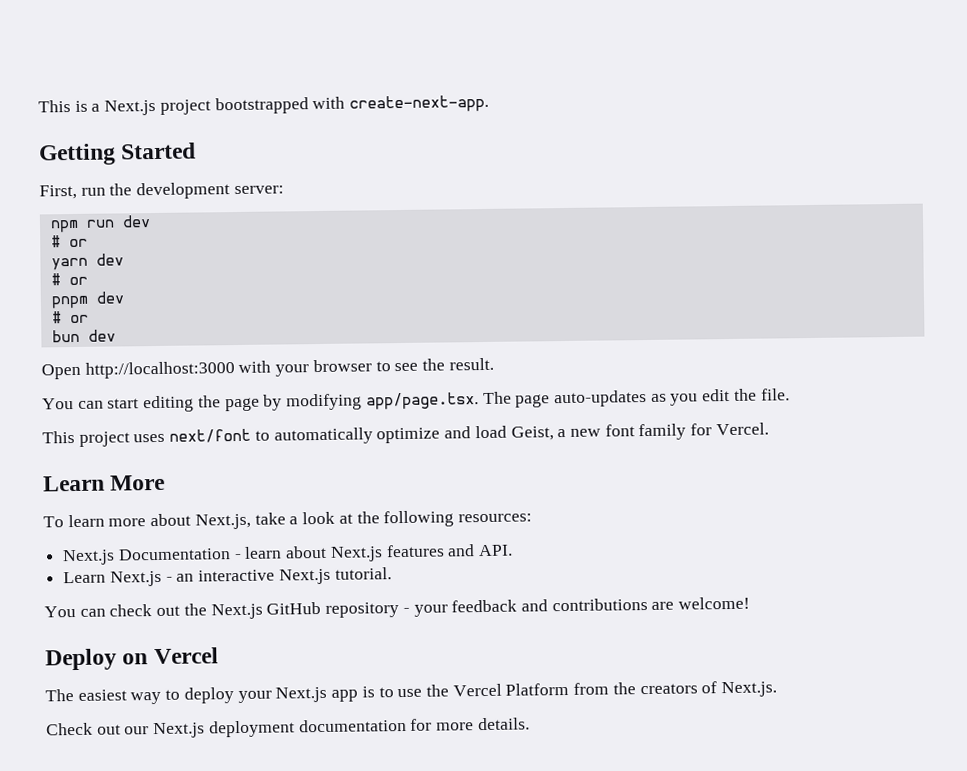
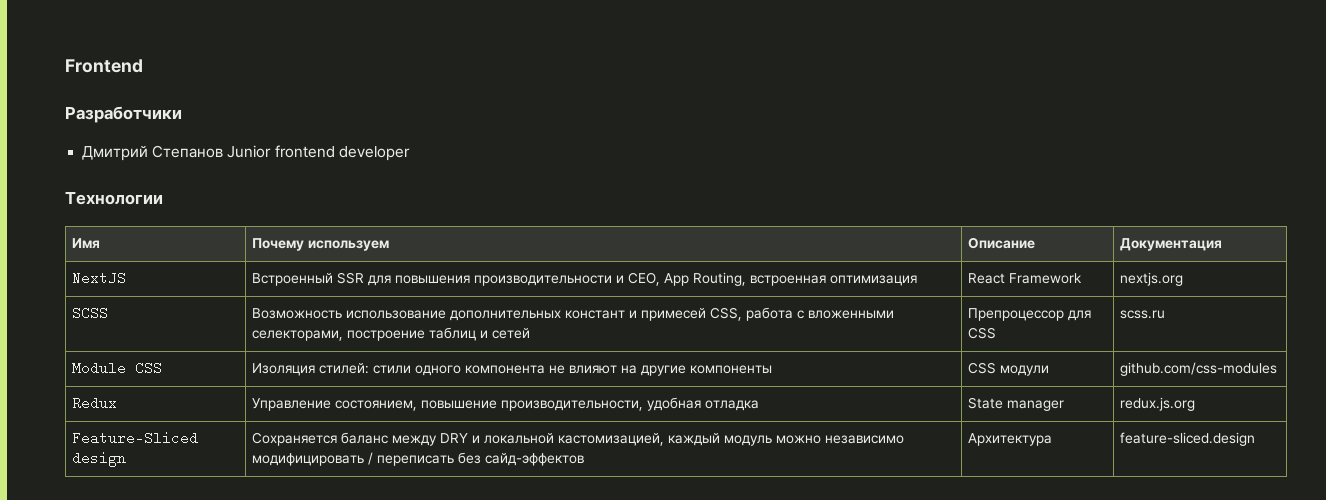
[38,94,490,116] [39,142,197,166] [39,182,284,200] [49,215,151,233] [50,235,88,248] [50,253,124,271] [50,273,88,286] [50,291,124,309] [51,311,89,324] [51,329,116,343] [41,357,494,380] [42,388,790,413] [42,422,769,447] [43,474,166,492] [43,510,532,530] [62,544,514,566] [63,567,392,587] [44,596,751,620] [45,647,219,671] [45,681,778,705] [46,717,530,739] This is a Next.js project bootstrapped with create-next-app. // Getting Started // First, run the development server: // npm run dev // # or // yarn dev // # or // pnpm dev // # or // bun dev // Open http://localhost:3000 with your browser to see the result. // You can start editing the page by modifying app/page.tsx. The page auto-updates as you edit the file. // This project uses next/font to automatically optimize and load Geist, a new font family for Vercel. // Learn More // To learn more about Next.js, take a look at the following resources: // Next.js Documentation - learn about Next.js features and API. // Learn Next.js - an interactive Next.js tutorial. // You can check out the Next.js GitHub repository - your feedback and contributions are welcome! // Deploy on Vercel // The easiest way to deploy your Next.js app is to use the Vercel Platform from the creators of Next.js. // Check out our Next.js deployment documentation for more details. -> [65,59,143,73] [65,106,182,123] [82,145,410,161] [65,191,163,205] [72,238,101,248] [252,238,390,251] [968,237,1036,249] [1120,238,1223,251] [72,271,127,285] [252,272,918,286] [968,273,1083,284] [1120,272,1184,286] [72,306,109,320] [252,307,895,321] [252,327,531,341] [968,308,1092,321] [968,327,997,339] [1120,310,1166,319] [72,361,163,375] [252,363,773,376] [968,362,1050,376] [1120,362,1278,376] [72,396,118,410] [252,397,760,411] [968,397,1065,411] [1120,397,1196,411] [72,431,199,445] [72,451,127,467] [252,432,905,446] [252,452,585,466] [968,433,1053,446] [1120,432,1256,446] Frontend // Разработчики // Дмитрий Степанов Junior frontend developer // Технологии // Имя | Почему используем | Описание | Документация // NextJS | Встроенный SSR для повышения производительности и CEO, App Routing, встроенная оптимизация | React Framework | nextjs.org // SCSS | Возможность использование дополнительных констант и примесей CSS, работа с вложенными селекторами, построение таблиц и сетей | Препроцессор для CSS | scss.ru // Module CSS | Изоляция стилей: стили одного компонента не влияют на другие компоненты | CSS модули | github.com/css-modules // Redux | Управление состоянием, повышение производительности, удобная отладка | State manager | redux.js.org // Feature-Sliced design | Сохраняется баланс между DRY и локальной кастомизацией, каждый модуль можно независимо модифицировать / переписать без сайд-эффектов | Архитектура | feature-sliced.design

